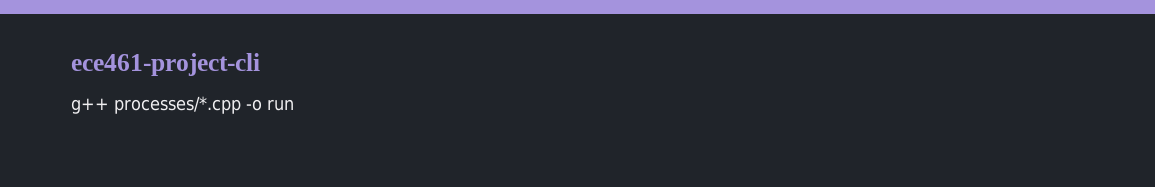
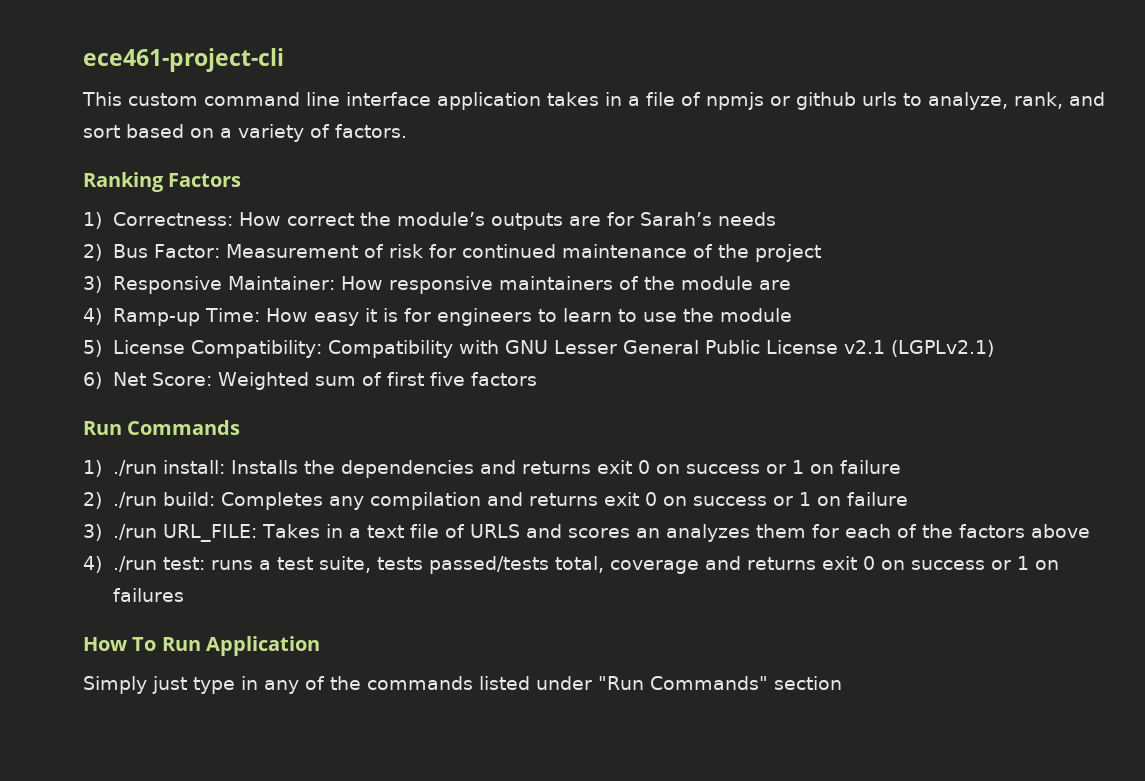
[71,96,294,114] g++ processes/*.cpp -o run -> [82,92,1105,110] [83,124,407,142] [83,172,242,192] [83,212,776,230] [83,244,821,262] [83,276,791,294] [83,308,792,326] [83,340,994,358] [83,372,537,390] [83,420,241,435] [83,460,901,478] [83,492,908,510] [83,524,1090,542] [83,556,1059,574] [112,588,184,602] [83,636,320,656] [83,676,842,694] This custom command line interface application takes in a file of npmjs or github urls to analyze, rank, and sort based on a variety of factors. // Ranking Factors // 1) Correctness: How correct the module’s outputs are for Sarah’s needs // 2) Bus Factor: Measurement of risk for continued maintenance of the project // 3) Responsive Maintainer: How responsive maintainers of the module are // 4) Ramp-up Time: How easy it is for engineers to learn to use the module // 5) License Compatibility: Compatibility with GNU Lesser General Public License v2.1 (LGPLv2.1) // 6) Net Score: Weighted sum of first five factors // Run Commands // 1) ./run install: Installs the dependencies and returns exit 0 on success or 1 on failure // 2) ./run build: Completes any compilation and returns exit 0 on success or 1 on failure // 3) ./run URL_FILE: Takes in a text file of URLS and scores an analyzes them for each of the factors above // 4) ./run test: runs a test suite, tests passed/tests total, coverage and returns exit 0 on success or 1 on failures // How To Run Application // Simply just type in any of the commands listed under "Run Commands" section

